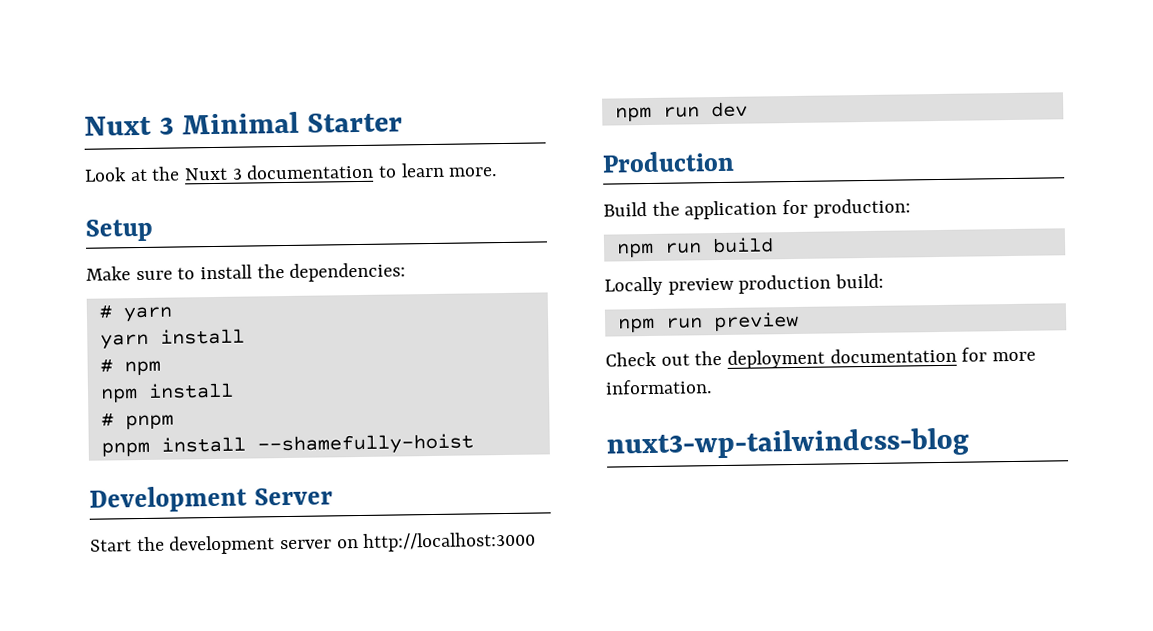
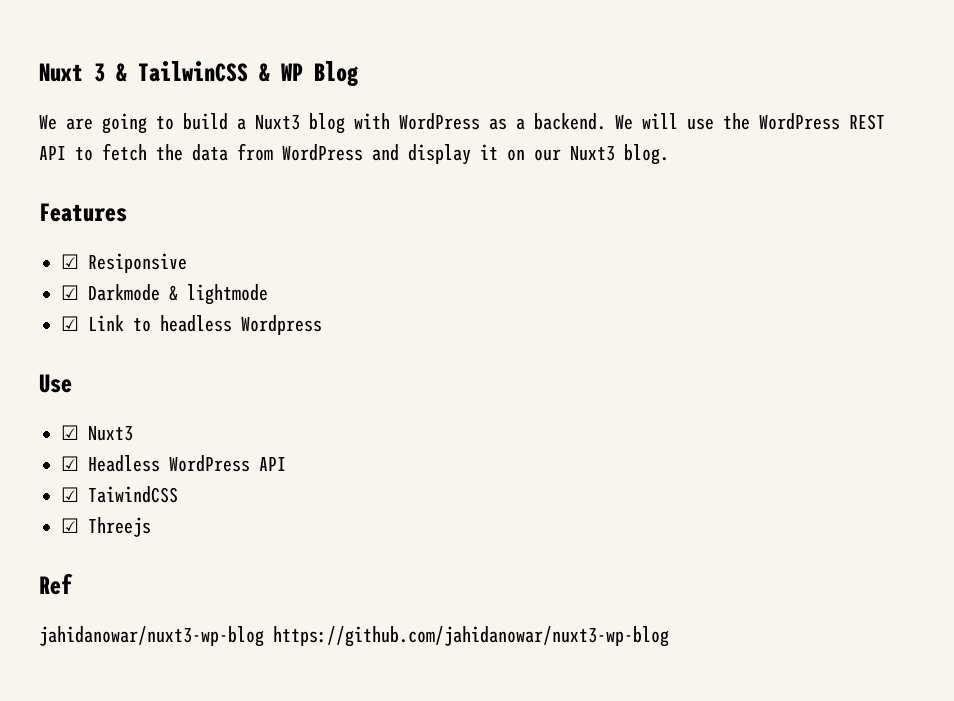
[84,111,403,136] [84,162,498,182] [85,218,153,242] [86,262,407,282] [98,304,173,323] [99,328,245,350] [99,358,161,376] [99,382,234,403] [100,412,174,430] [100,433,474,457] [89,485,333,513] [90,531,537,555] [614,101,748,122] [602,150,735,173] [603,198,911,220] [616,237,774,258] [604,273,885,296] [617,311,799,333] [605,347,1037,369] [605,379,712,395] [606,427,969,460] Nuxt 3 Minimal Starter // Look at the Nuxt 3 documentation to learn more. // Setup // Make sure to install the dependencies: // # yarn // yarn install // # npm // npm install // # pnpm // pnpm install --shamefully-hoist // Development Server // Start the development server on http://localhost:3000 // npm run dev // Production // Build the application for production: // npm run build // Locally preview production build: // npm run preview // Check out the deployment documentation for more information. // nuxt3-wp-tailwindcss-blog -> [39,61,359,86] [39,113,885,134] [39,143,669,165] [39,203,127,222] [61,253,187,273] [61,284,268,305] [61,315,322,335] [39,374,72,393] [61,425,133,441] [61,455,286,472] [61,486,178,503] [61,517,151,537] [39,573,73,595] [39,626,669,647] Nuxt 3 & TailwinCSS & WP Blog // We are going to build a Nuxt3 blog with WordPress as a backend. We will use the WordPress REST API to fetch the data from WordPress and display it on our Nuxt3 blog. // Features // ☑ Resiponsive // ☑ Darkmode & lightmode // ☑ Link to headless Wordpress // Use // ☑ Nuxt3 // ☑ Headless WordPress API // ☑ TaiwindCSS // ☑ Threejs // Ref // jahidanowar/nuxt3-wp-blog https://github.com/jahidanowar/nuxt3-wp-blog

